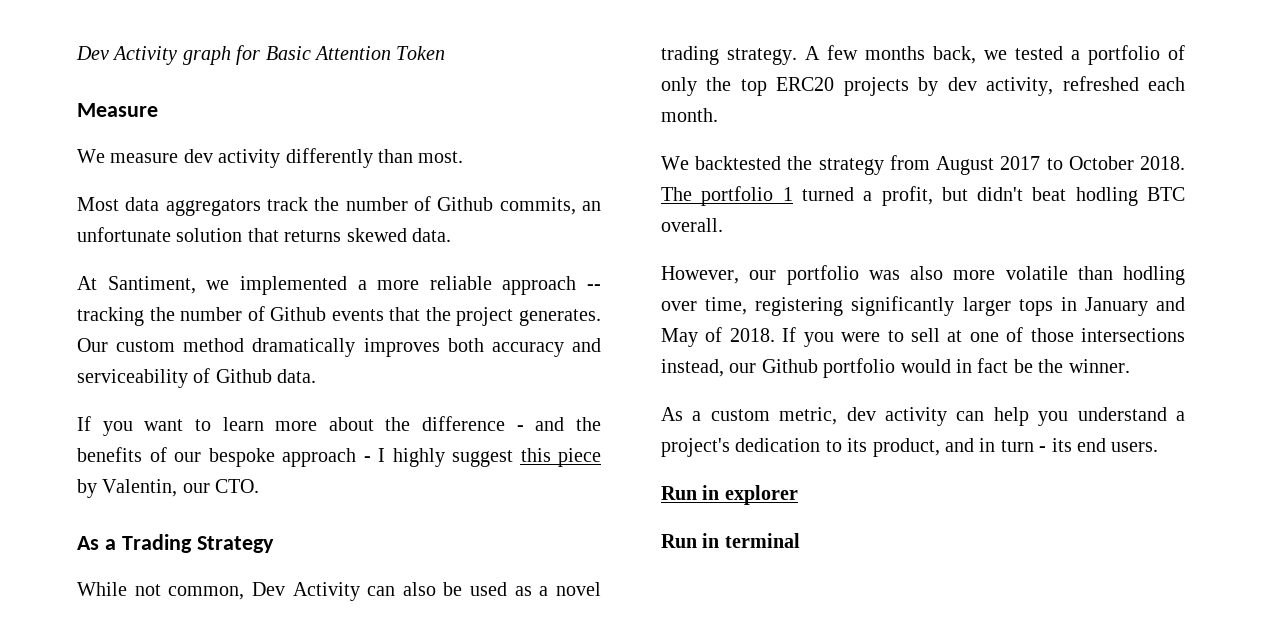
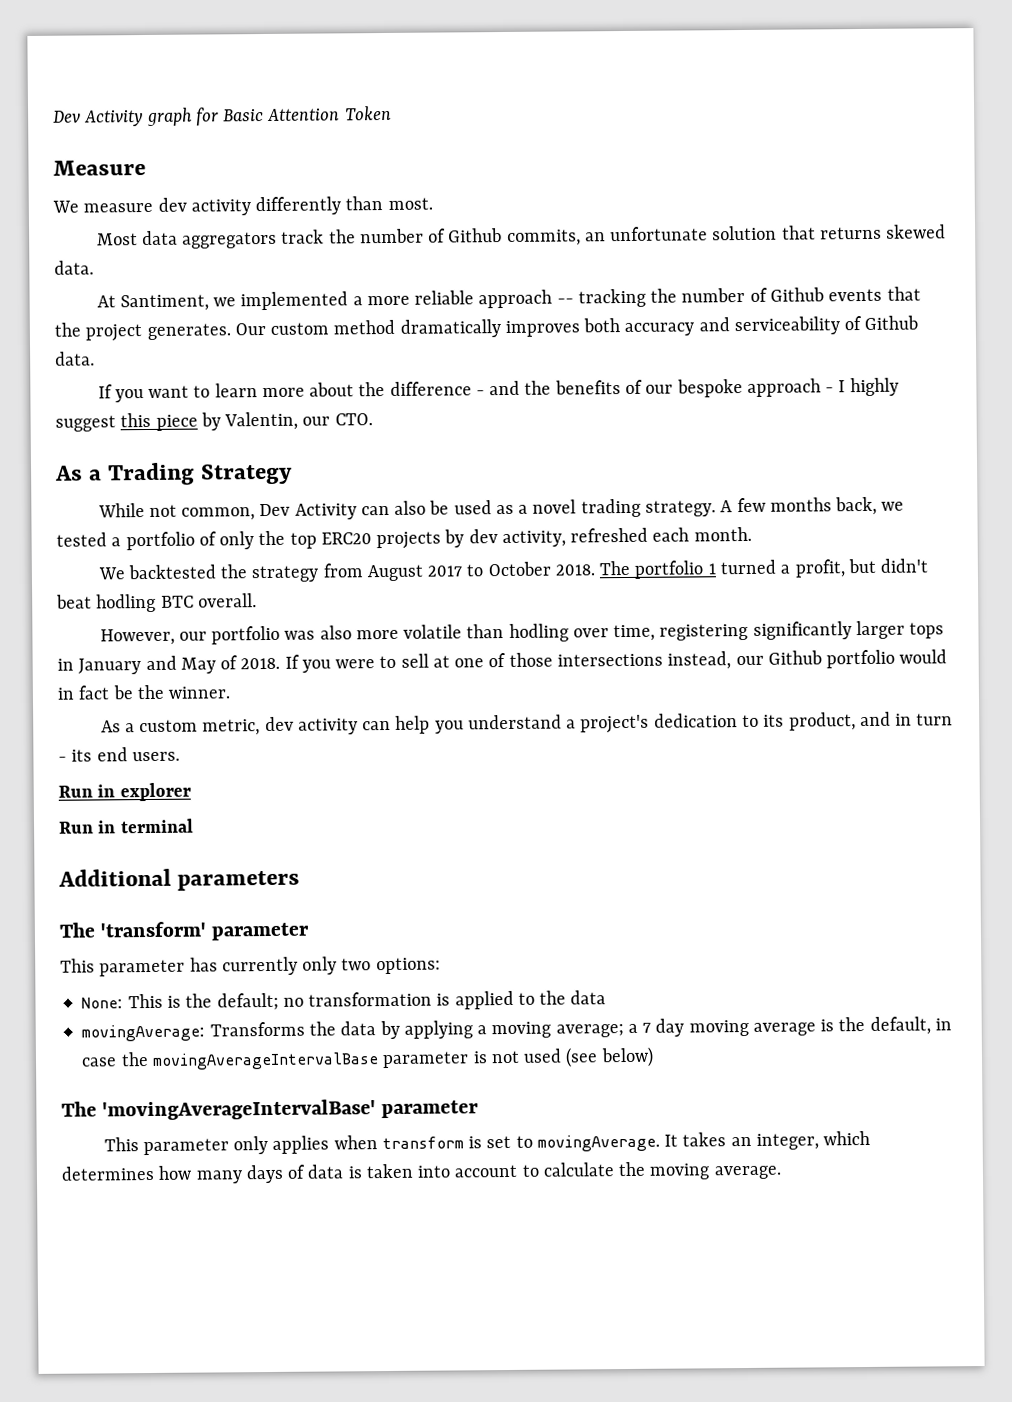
(800, 540) none -> [58,868,301,891] [59,921,310,941] [60,956,441,977] [81,990,607,1011] [81,1016,952,1042] [81,1046,654,1070] [61,1099,480,1121] [103,1130,871,1156] [61,1161,782,1184] // Additional parameters // The 'transform' parameter // This parameter has currently only two options: // None: This is the default; no transformation is applied to the data // movingAverage: Transforms the data by applying a moving average; a 7 day moving average is the default, in case the movingAverageIntervalBase parameter is not used (see below) // The 'movingAverageIntervalBase' parameter // This parameter only applies when transform is set to movingAverage. It takes an integer, which determines how many days of data is taken into account to calculate the moving average.

